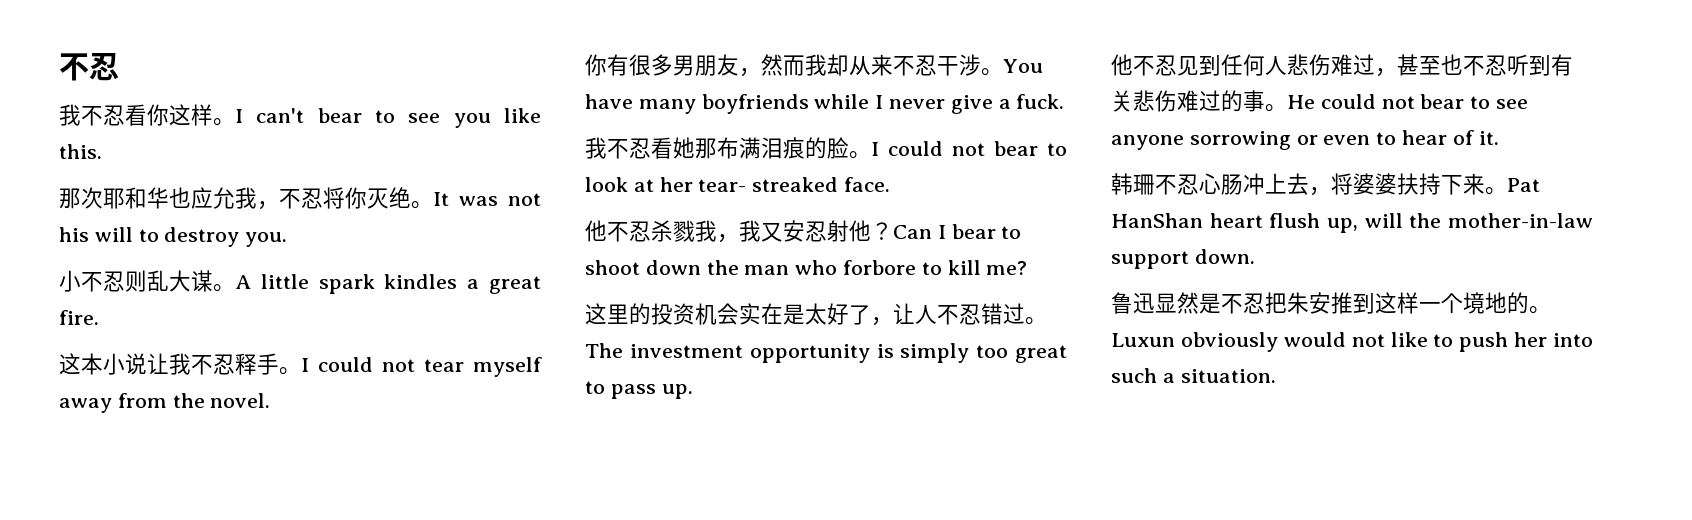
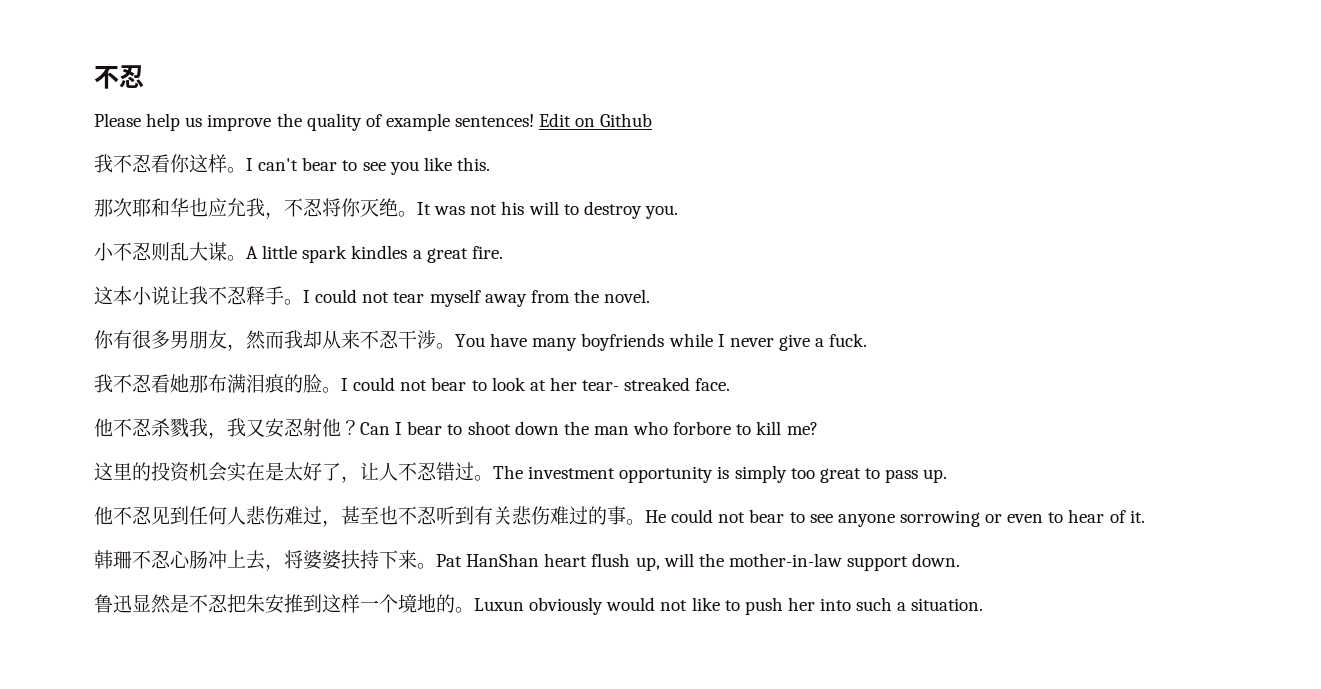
[59,53,119,81] 不忍 -> [94,65,144,89] [94,113,653,131] 不忍 // Please help us improve the quality of example sentences! Edit on Github

